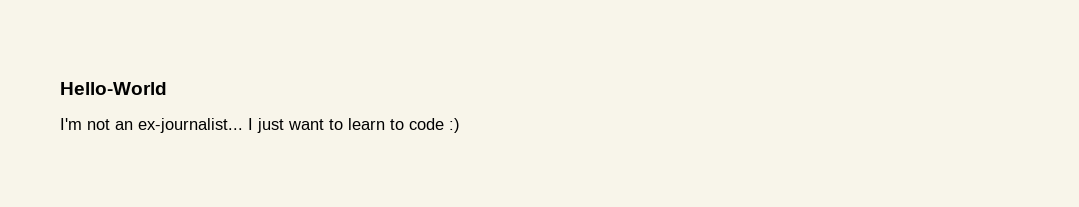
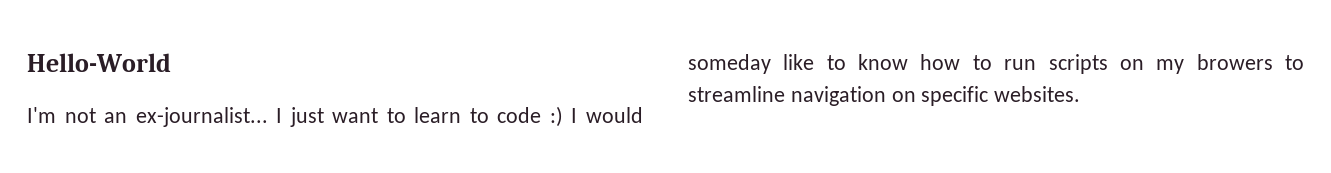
(460, 125) none -> [571,107,644,123] [688,54,1304,74] [688,86,1081,106] I would someday like to know how to run scripts on my browers to streamline navigation on specific websites.

